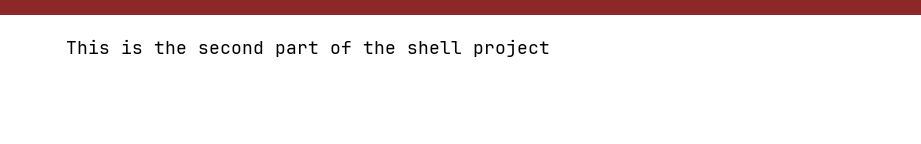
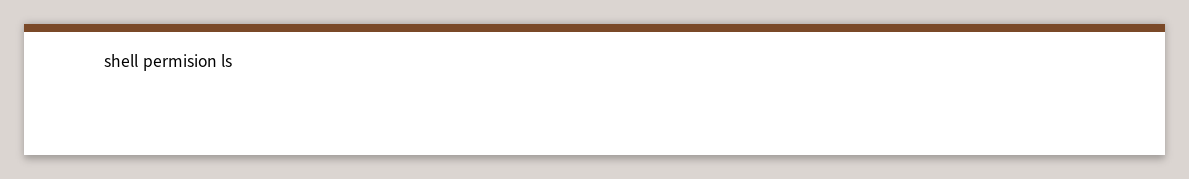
[66,39,550,57] This is the second part of the shell project -> [104,54,233,71] shell permision ls

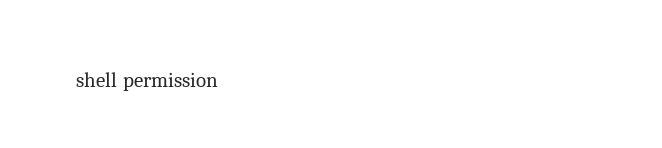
[142,54,233,71] permision ls -> [122,72,218,91] permission

